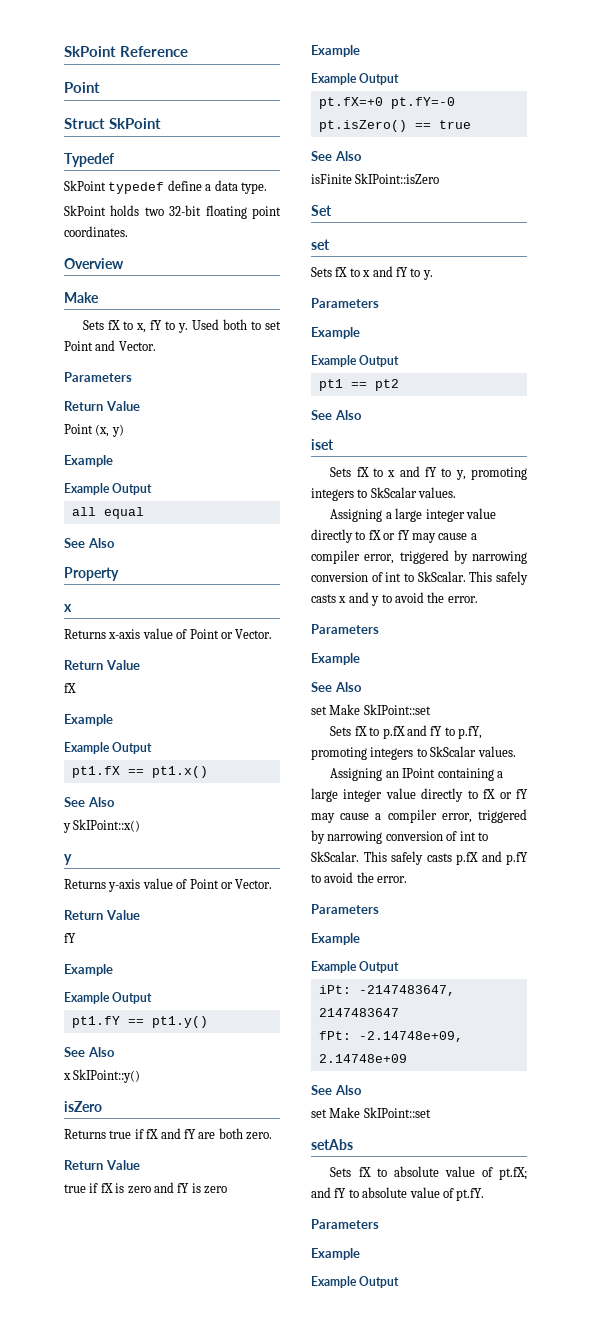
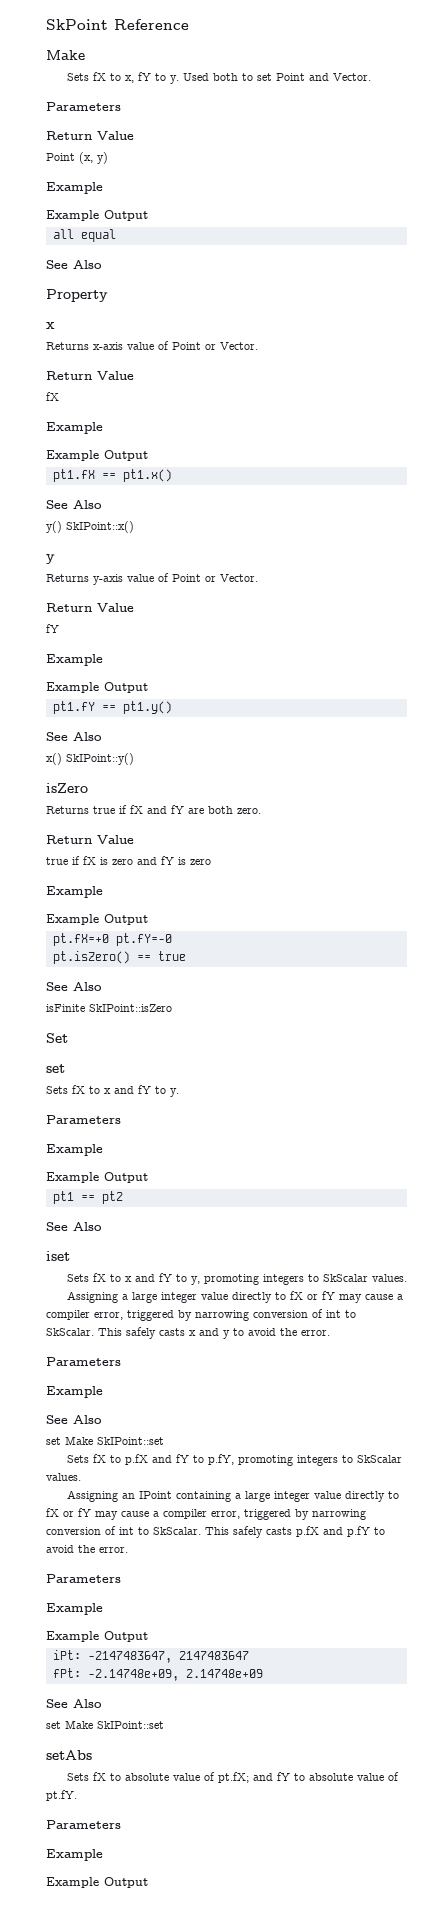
[64,82,100,93] [64,118,162,129] [64,153,114,167] [64,180,267,194] [64,205,281,219] [64,226,128,237] [64,258,124,269] // Point // Struct SkPoint // Typedef // SkPoint typedef define a data type. // SkPoint holds two 32-bit floating point coordinates. // Overview -> (189, 24) none
[63,823,71,833] y -> [46,521,62,533] y()
[63,1073,71,1080] x -> [46,753,62,765] x()

